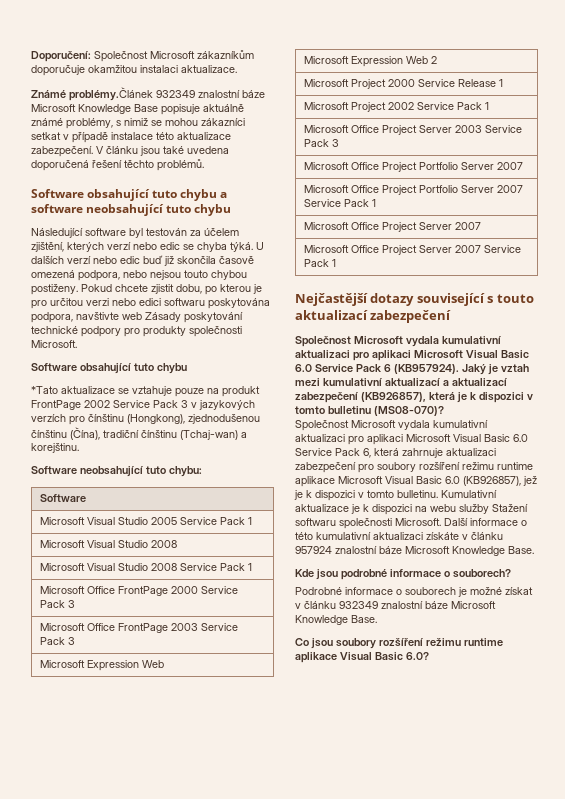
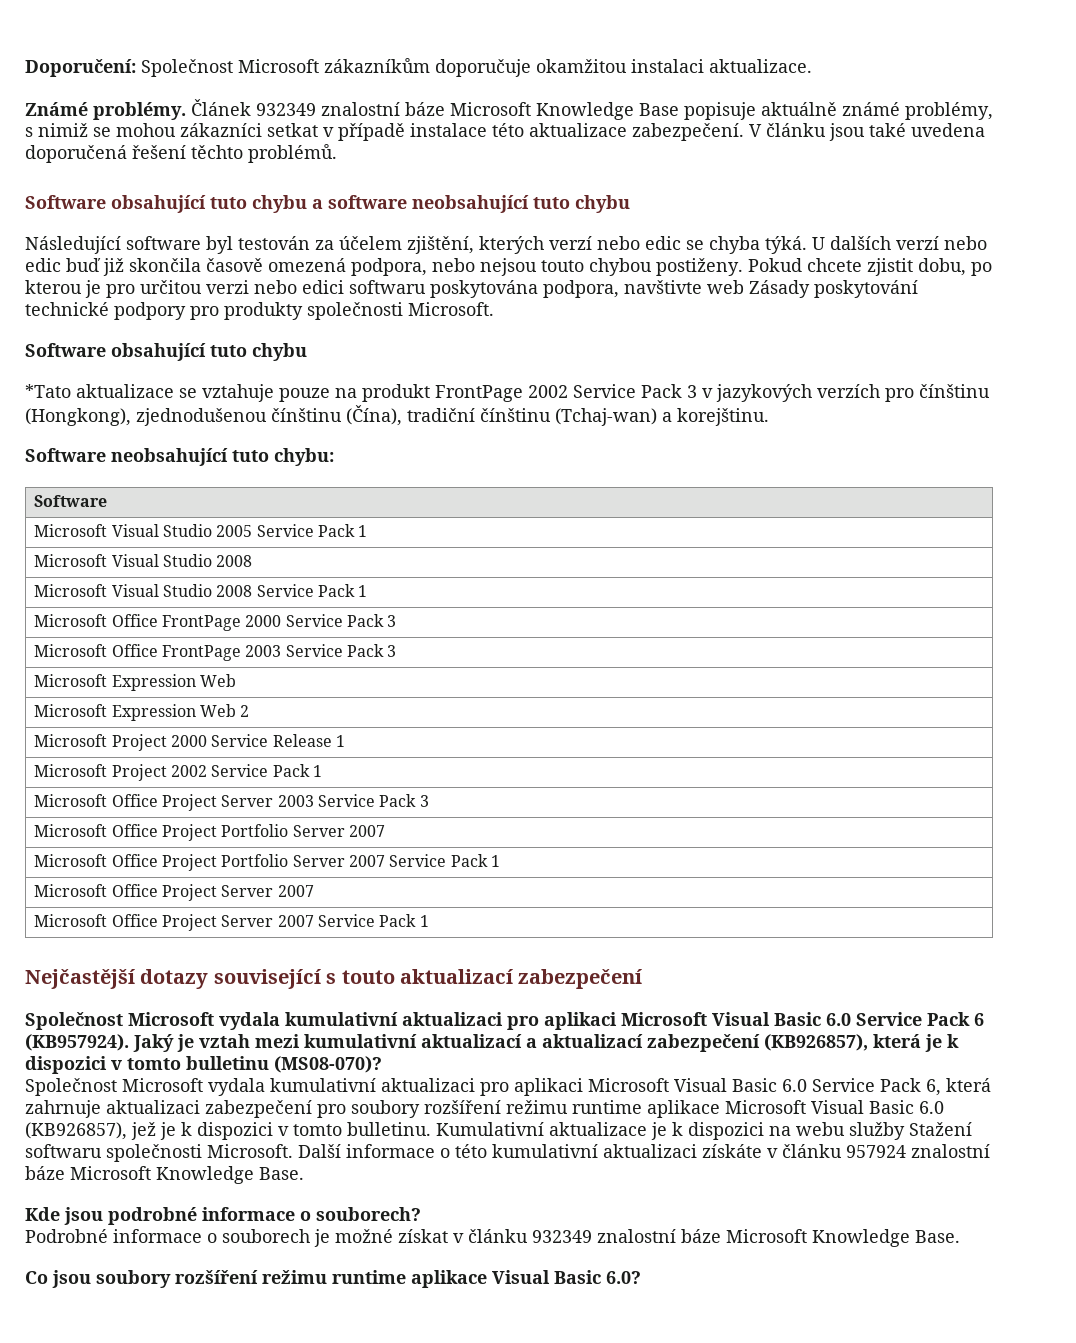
[69,87,153,101] problémy.Článek -> [93,99,251,120] problémy. Článek

